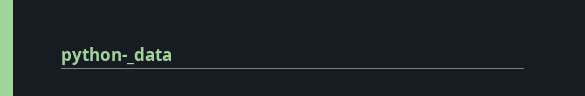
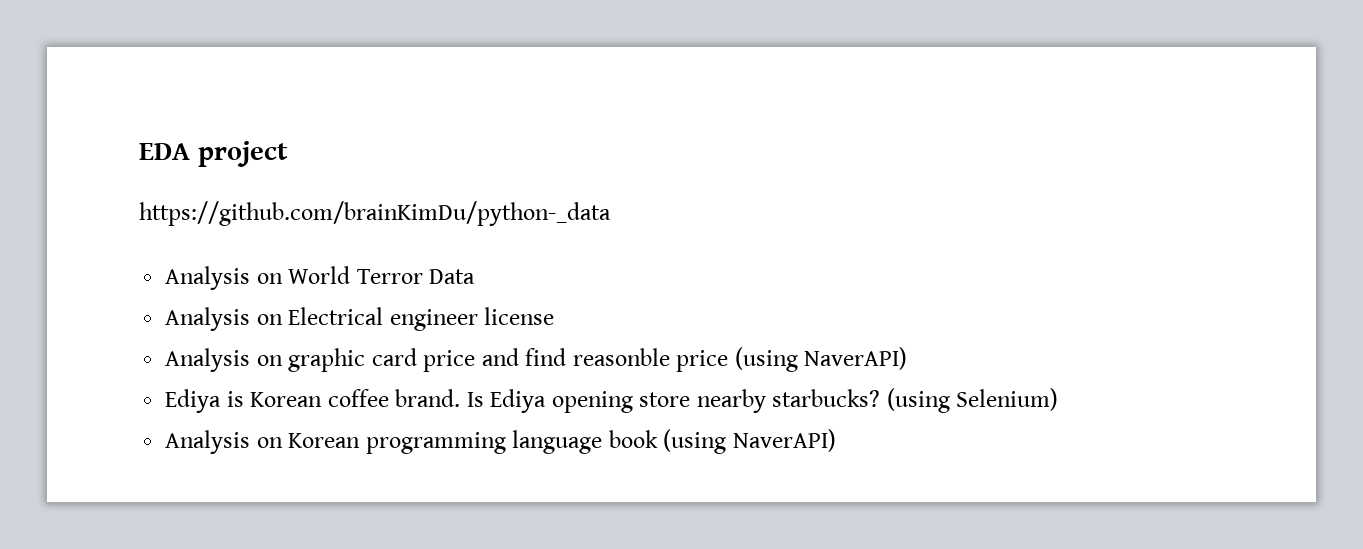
[61,47,172,65] python-_data -> [139,141,288,167] [139,201,611,226] [165,266,476,290] [165,307,555,331] [165,347,908,372] [165,388,1059,413] [165,429,836,454] EDA project // https://github.com/brainKimDu/python-_data // Analysis on World Terror Data // Analysis on Electrical engineer license // Analysis on graphic card price and find reasonble price (using NaverAPI) // Ediya is Korean coffee brand. Is Ediya opening store nearby starbucks? (using Selenium) // Analysis on Korean programming language book (using NaverAPI)

